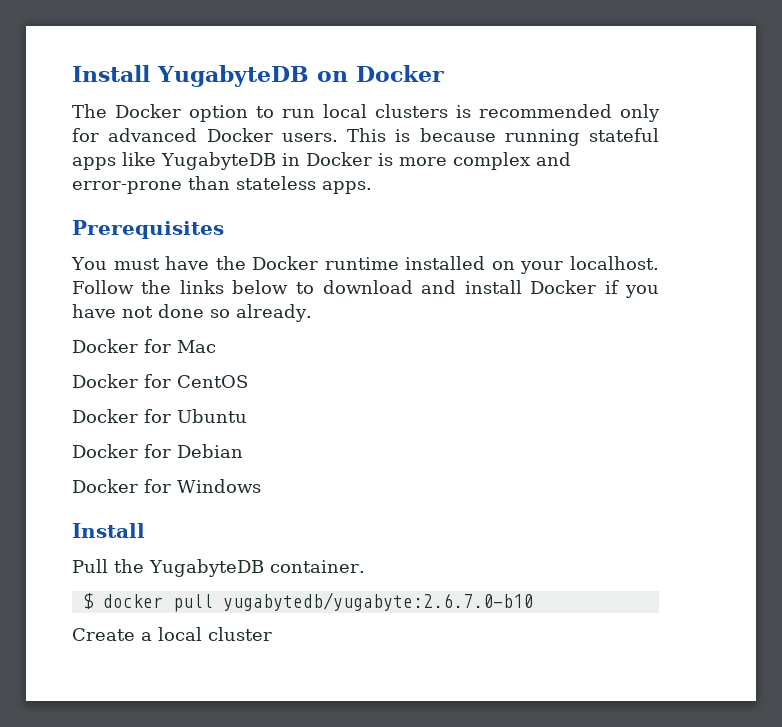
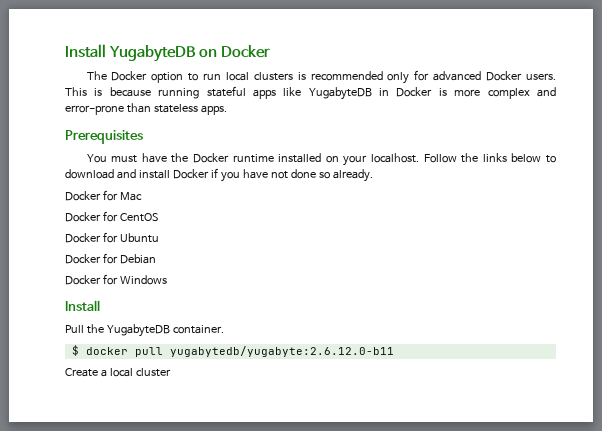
[222,592,533,611] yugabytedb/yugabyte:2.6.7.0-b10 -> [169,346,394,357] yugabytedb/yugabyte:2.6.12.0-b11

